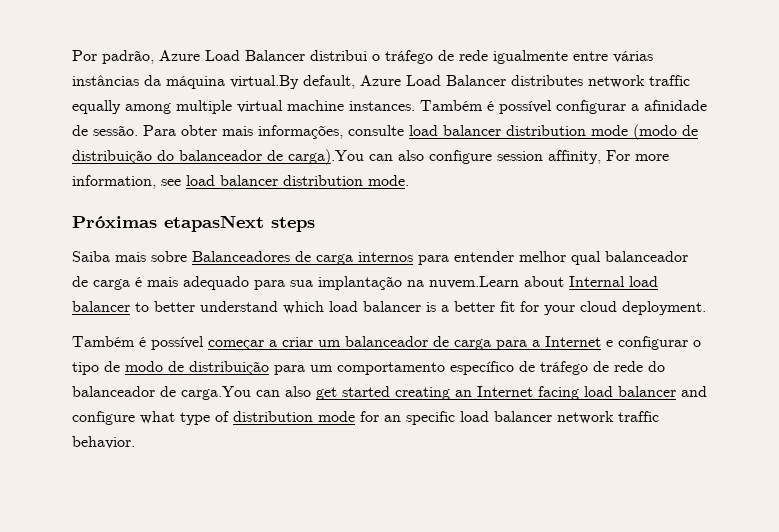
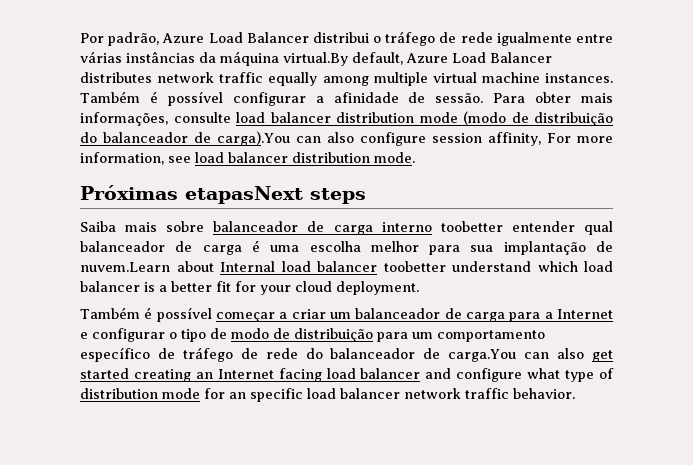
[192,251,566,265] Balanceadores de carga internos para entender melhor -> [213,221,575,235] balanceador de carga interno toobetter entender
[147,276,249,290] mais adequado -> [270,241,419,252] uma escolha melhor
[407,280,424,287] na -> [596,241,613,252] de
[135,301,195,312] to better -> [383,261,446,272] toobetter

